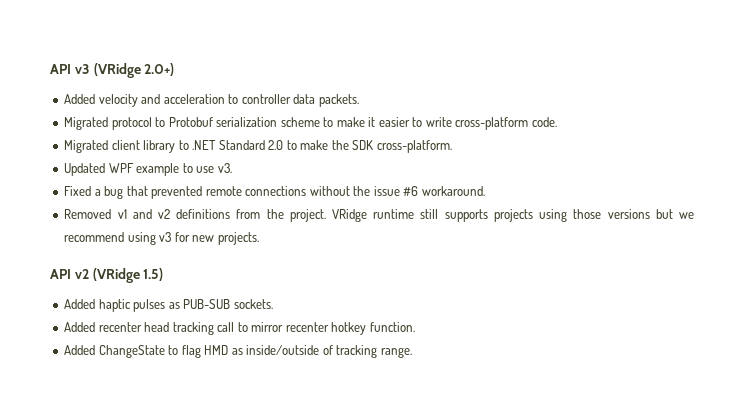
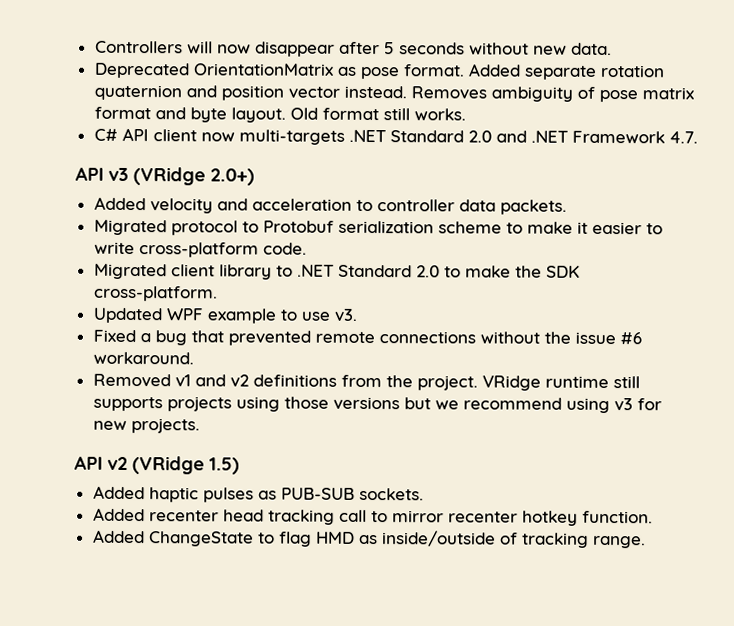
(50, 69) none -> [94,40,612,57] [93,62,665,80] [93,84,694,103] [93,106,466,123] [93,127,698,145] Controllers will now disappear after 5 seconds without new data. // Deprecated OrientationMatrix as pose format. Added separate rotation quaternion and position vector instead. Removes ambiguity of pose matrix format and byte layout. Old format still works. // C# API client now multi-targets .NET Standard 2.0 and .NET Framework 4.7. //

